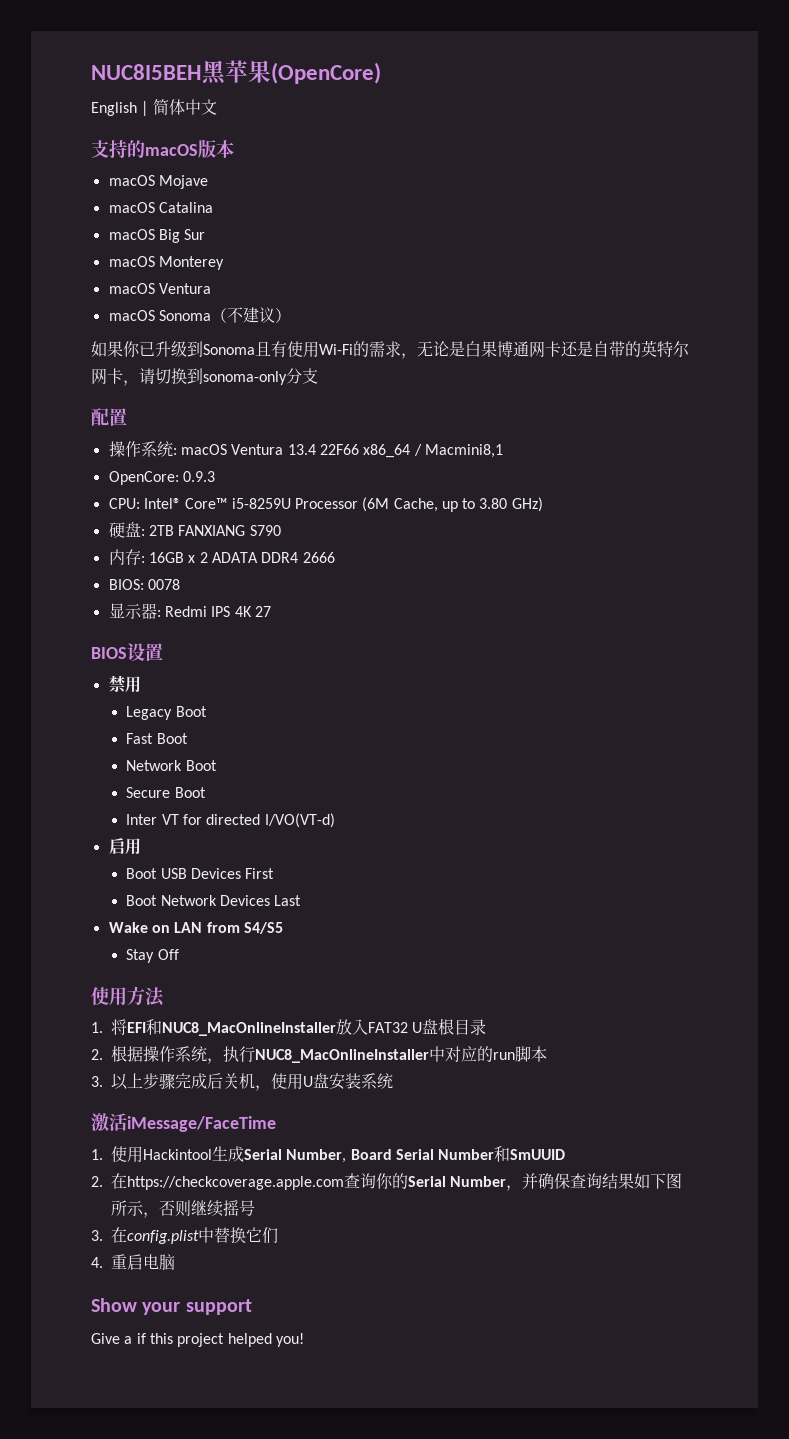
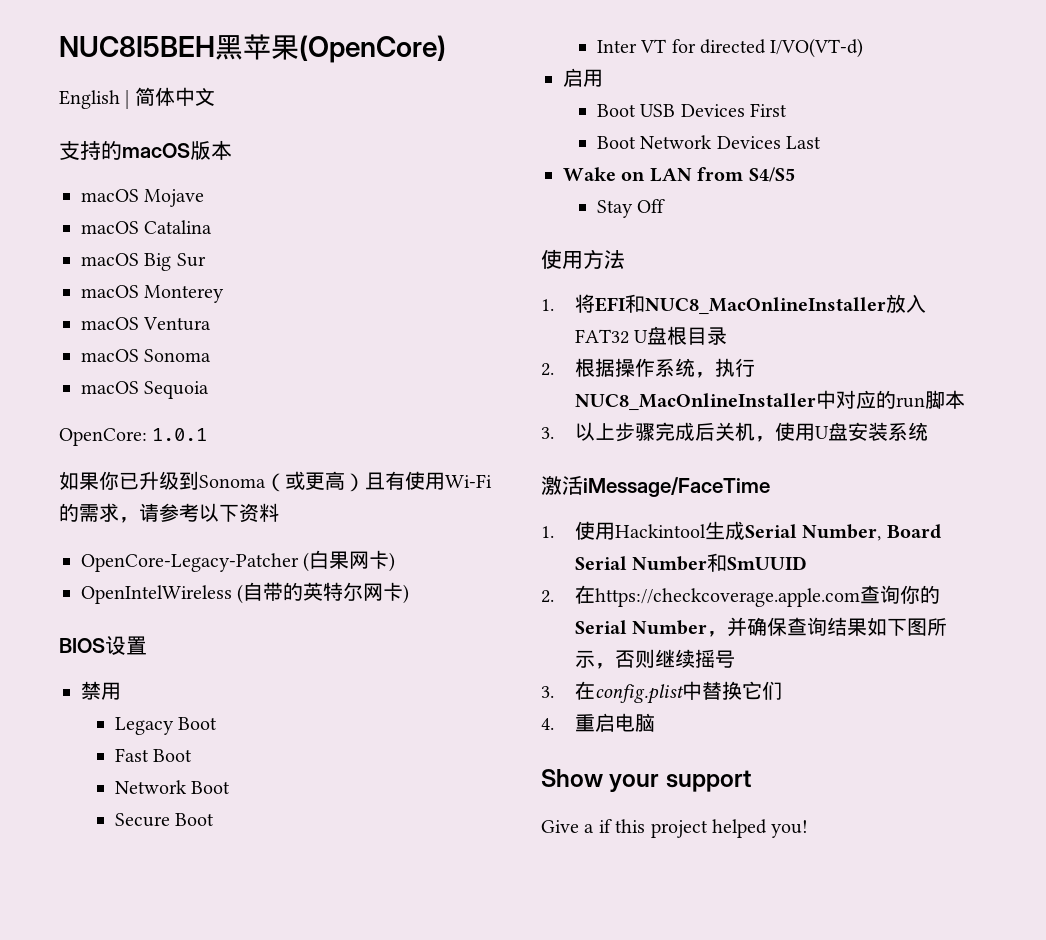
[210,307,291,323] （不建议） -> [81,381,210,399] [59,428,208,446] // macOS Sequoia // OpenCore: 1.0.1
(255, 349) none -> [265,471,365,492] （或更高）
[417,340,689,358] [91,368,318,386] [91,408,127,426] [108,441,503,458] [108,471,215,485] [108,497,543,512] [108,522,281,538] [108,549,335,565] [108,579,180,590] [108,603,271,619] 无论是白果博通网卡还是自带的英特尔网卡，请切换到sonoma-only分支 // 配置 // 操作系统: macOS Ventura 13.4 22F66 x86_64 / Macmini8,1 // OpenCore: 0.9.3 // CPU: Intel® Core™ i5-8259U Processor (6M Cache, up to 3.80 GHz) // 硬盘: 2TB FANXIANG S790 // 内存: 16GB x 2 ADATA DDR4 2666 // BIOS: 0078 // 显示器: Redmi IPS 4K 27 -> [139,503,279,523] [81,550,396,572] [81,582,410,604] 请参考以下资料 // OpenCore-Legacy-Patcher (白果网卡) // OpenIntelWireless (自带的英特尔网卡)

